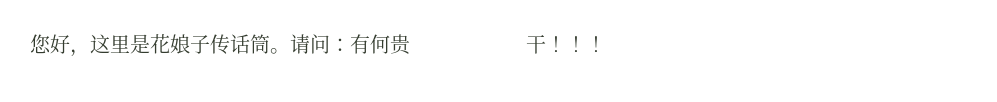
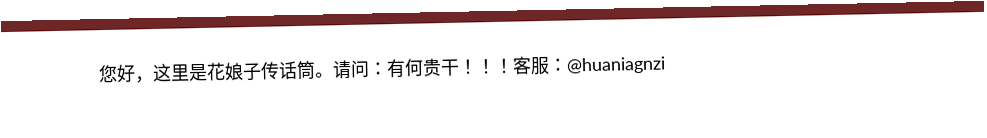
(606, 44) none -> [512,56,666,76] 客服：@huaniagnzi

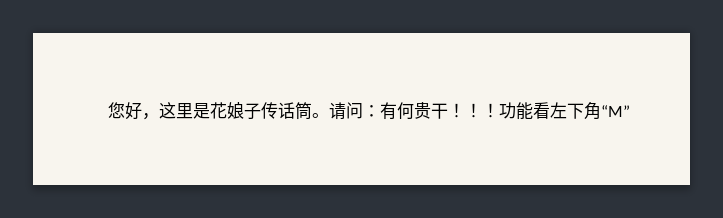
[512,56,666,76] 客服：@huaniagnzi -> [499,102,631,120] 功能看左下角“M”

